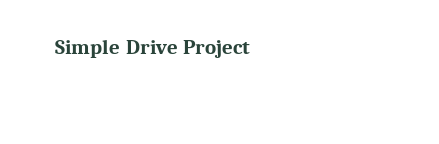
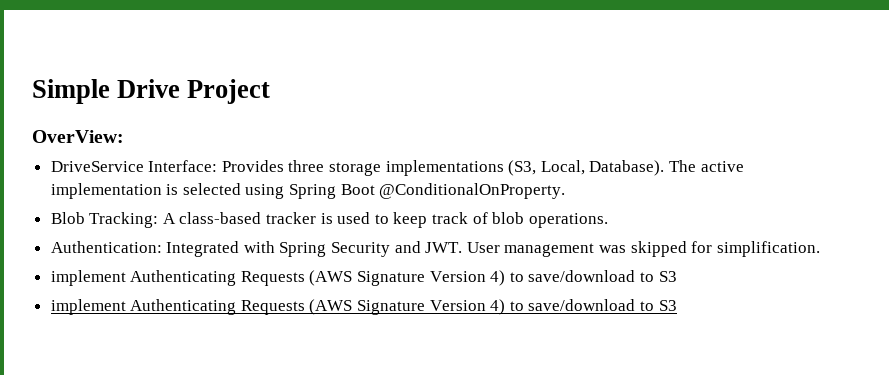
(251, 49) none -> [32,130,124,143] [50,160,744,176] [50,183,566,199] [50,212,608,228] [50,241,820,257] [50,270,677,286] [50,299,677,315] // OverView: // DriveService Interface: Provides three storage implementations (S3, Local, Database). The active implementation is selected using Spring Boot @ConditionalOnProperty. // Blob Tracking: A class-based tracker is used to keep track of blob operations. // Authentication: Integrated with Spring Security and JWT. User management was skipped for simplification. // implement Authenticating Requests (AWS Signature Version 4) to save/download to S3 // implement Authenticating Requests (AWS Signature Version 4) to save/download to S3

